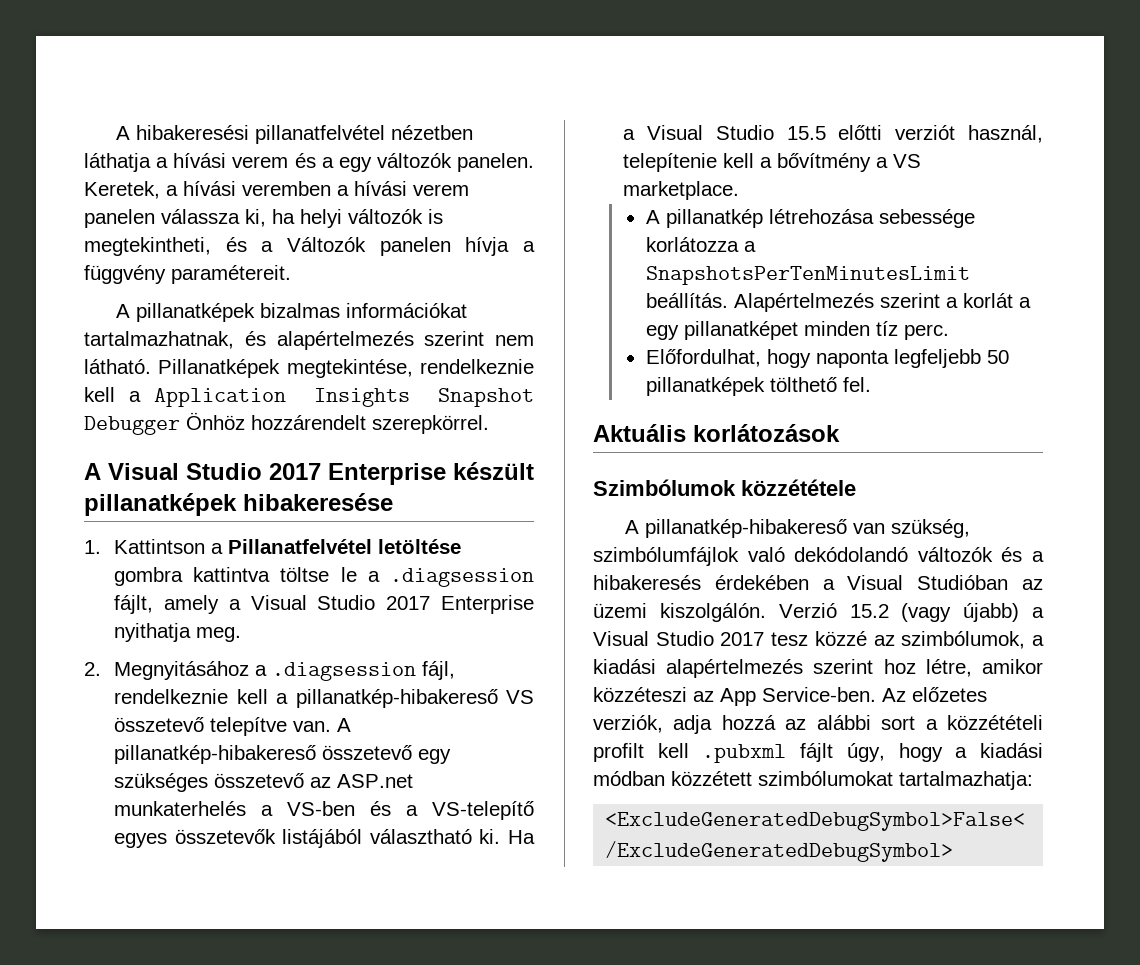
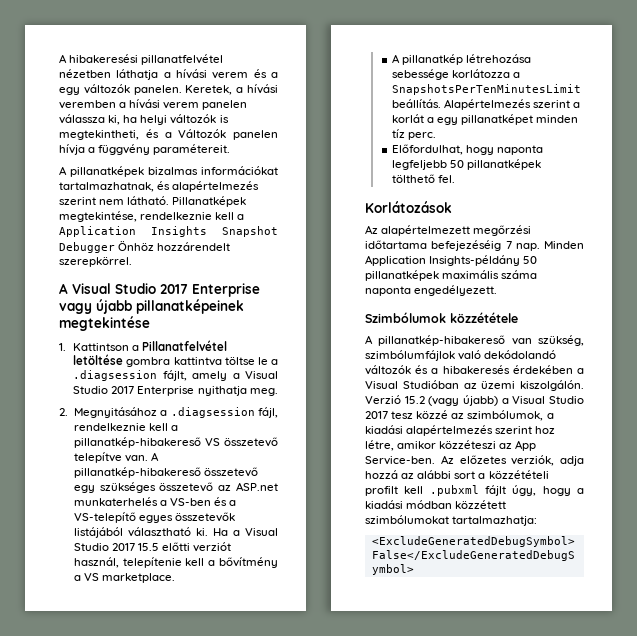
[453,462,534,480] [84,493,393,516] készült pillanatképek hibakeresése -> [59,299,244,314] [59,316,150,331] vagy újabb pillanatképeinek megtekintése
(774, 132) none -> [111,543,135,551] 2017
[593,424,840,442] Aktuális korlátozások -> [365,201,452,213] [365,225,532,236] [365,240,584,251] [365,255,538,266] [365,270,538,281] [365,285,498,296] Korlátozások // Az alapértelmezett megőrzési időtartama befejezéséig 7 nap. Minden Application Insights-példány 50 pillanatképek maximális száma naponta engedélyezett.

